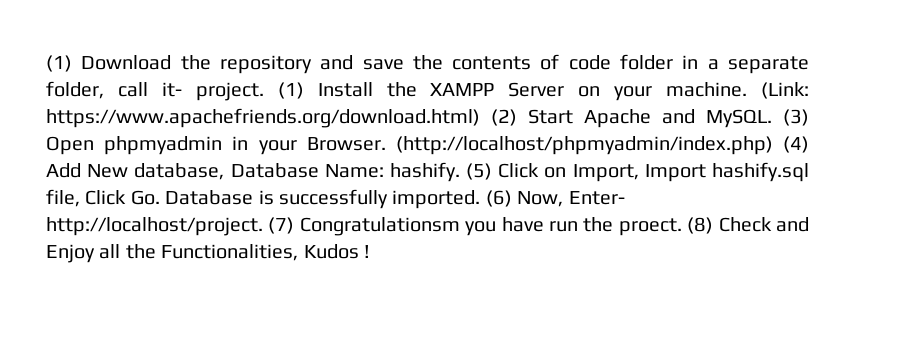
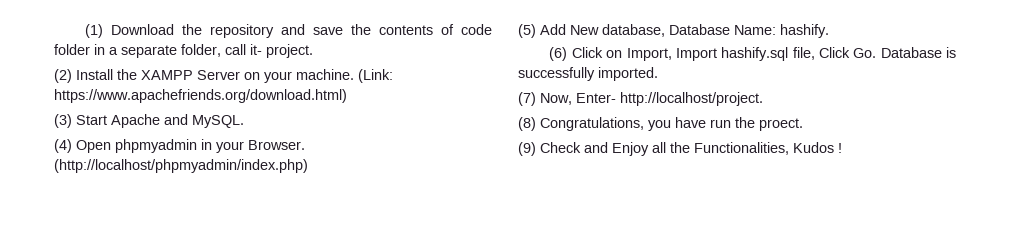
[277,82,304,99] (1) -> [54,69,72,83] // (2)
[491,109,517,126] (2) -> [54,114,72,128] // (3)
[783,109,809,126] (3) -> [54,139,72,153] // (4)
[783,136,810,153] (4) -> [518,24,536,38] // (5)
[466,163,493,180] (5) -> [549,47,568,61] // (6)
[485,190,512,207] (6) -> [518,92,536,106] // (7)
[268,217,460,236] (7) Congratulationsm -> [518,117,644,131] // (8) Congratulations,
[687,217,714,234] (8) -> [518,142,536,156] // (9)

